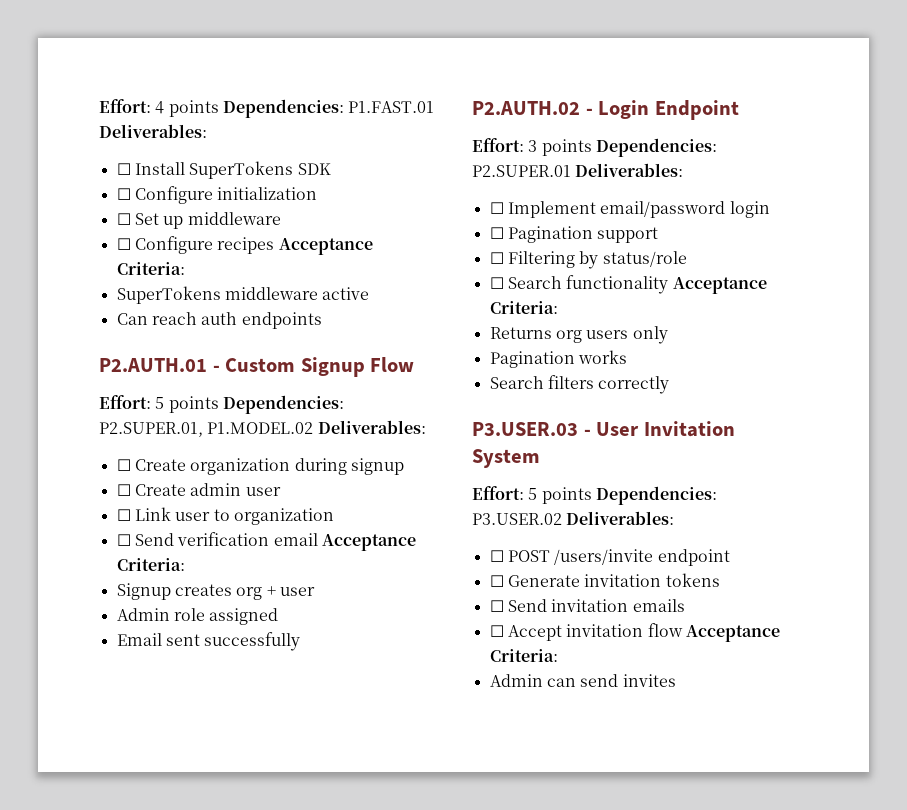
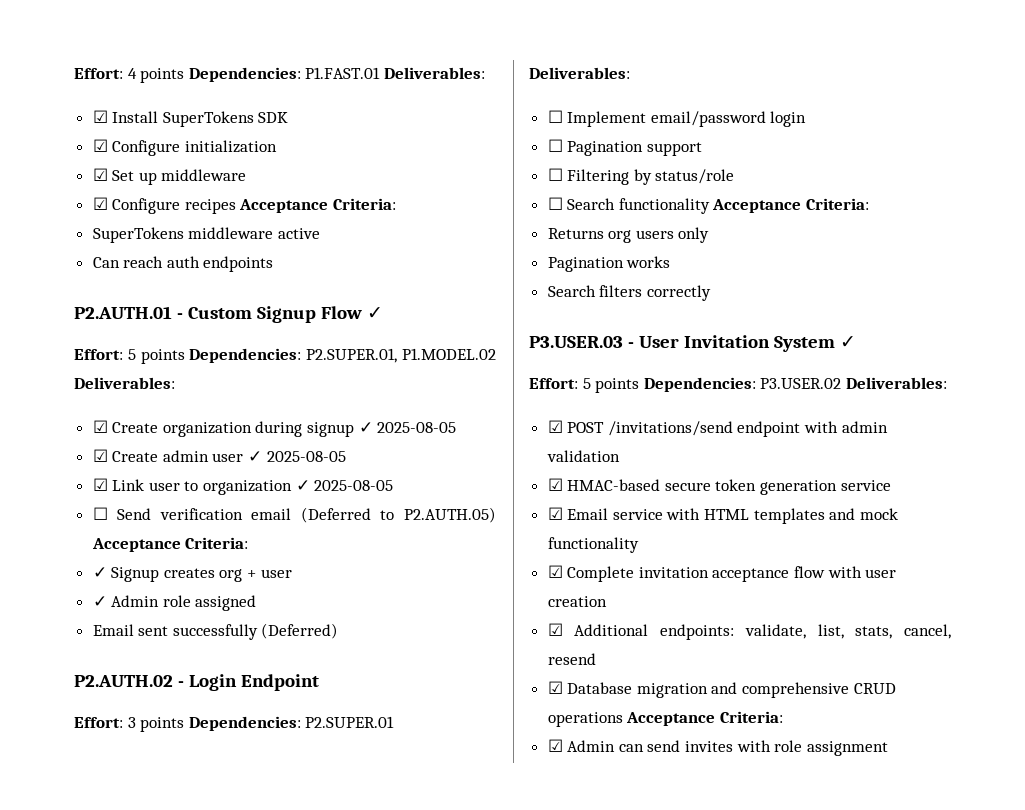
[116,163,131,175] ☐ -> [92,110,108,123] ☑
[116,188,131,200] ☐ -> [92,139,108,152] ☑
[116,213,131,225] ☐ -> [92,168,108,181] ☑
[116,238,131,250] ☐ -> [92,197,108,210] ☑
(415, 364) none -> [366,307,383,319] ✓
[116,459,131,471] ☐ -> [92,420,108,433] ☑
[116,484,131,496] // ☐ -> [358,422,457,433] [92,449,108,462] ✓ 2025-08-05 // ☑
[116,509,131,521] // ☐ -> [248,451,346,462] [92,478,108,491] ✓ 2025-08-05 // ☑
(334, 516) none -> [295,480,394,491] ✓ 2025-08-05
[321,534,416,551] [116,558,185,571] Acceptance Criteria: // -> [300,507,497,523] [91,537,249,552] [92,567,107,578] (Deferred to P2.AUTH.05) Acceptance Criteria: // ✓
(315, 591) none -> [92,596,107,607] ✓
(301, 641) none -> [261,623,339,639] (Deferred)
(540, 458) none -> [839,336,856,348] ✓
[489,549,730,566] [489,573,720,587] [489,599,685,612] [489,623,780,642] [489,649,558,662] ☐ POST /users/invite endpoint // ☐ Generate invitation tokens // ☐ Send invitation emails // ☐ Accept invitation flow Acceptance Criteria: // -> [547,420,888,437] [546,450,620,462] [547,478,891,495] [547,507,898,524] [547,537,639,553] [547,565,897,582] [547,596,607,607] [547,623,951,640] [547,653,596,665] [547,681,896,698] [547,711,783,727] [547,739,563,752] ☑ POST /invitations/send endpoint with admin validation // ☑ HMAC-based secure token generation service // ☑ Email service with HTML templates and mock functionality // ☑ Complete invitation acceptance flow with user creation // ☑ Additional endpoints: validate, list, stats, cancel, resend // ☑ Database migration and comprehensive CRUD operations Acceptance Criteria: // ☑
(676, 680) none -> [736,740,888,756] with role assignment

